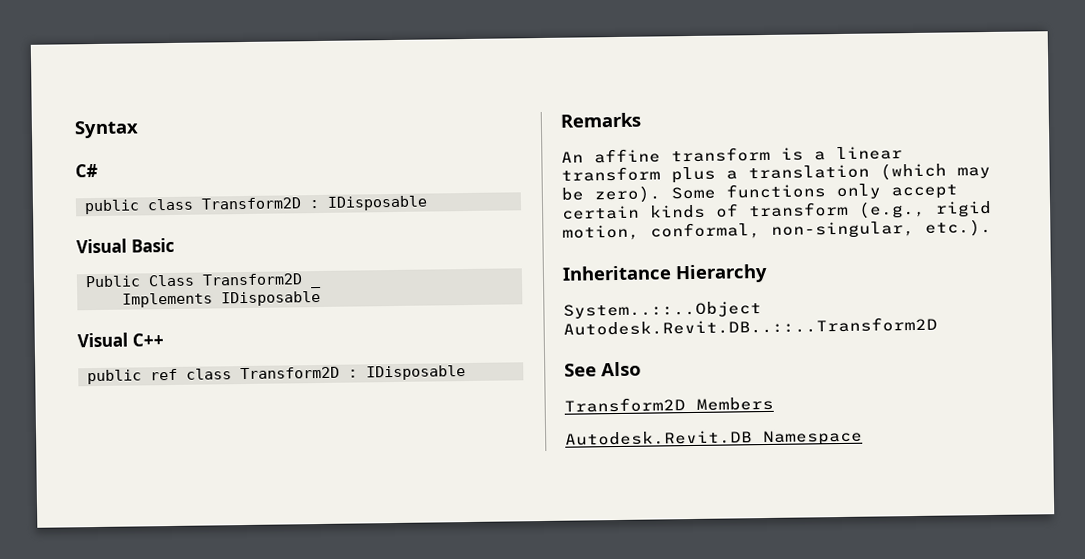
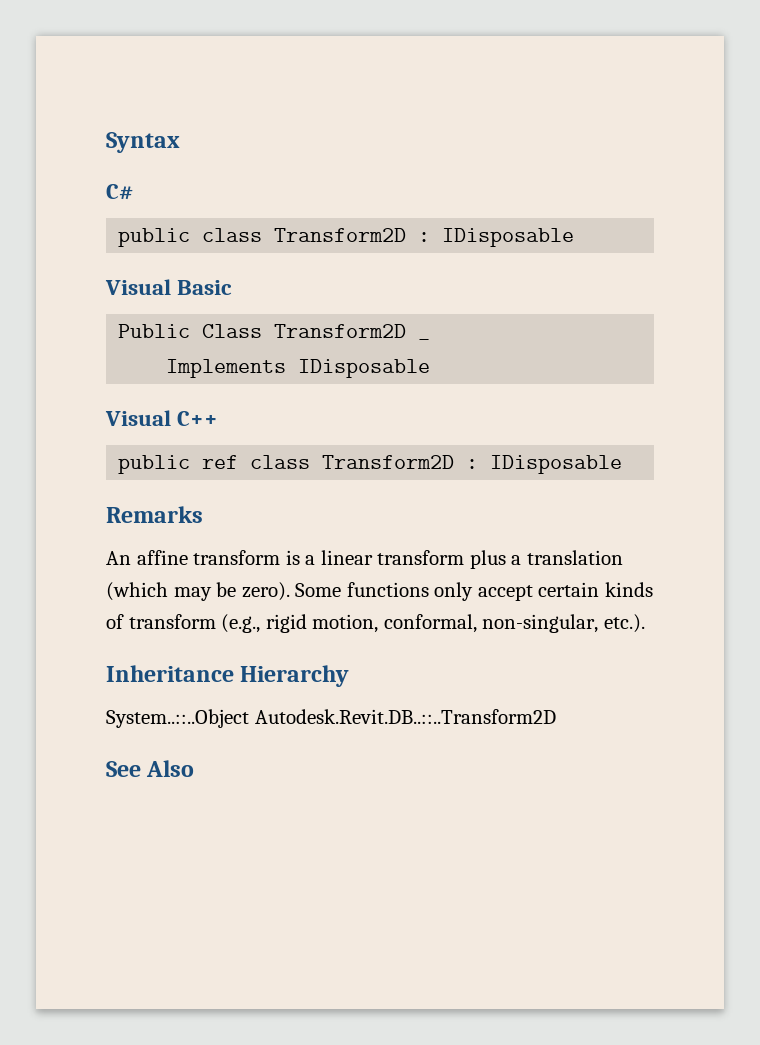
[564,396,774,413] [565,429,863,447] // Transform2D Members // Autodesk.Revit.DB Namespace -> (195, 768) none

